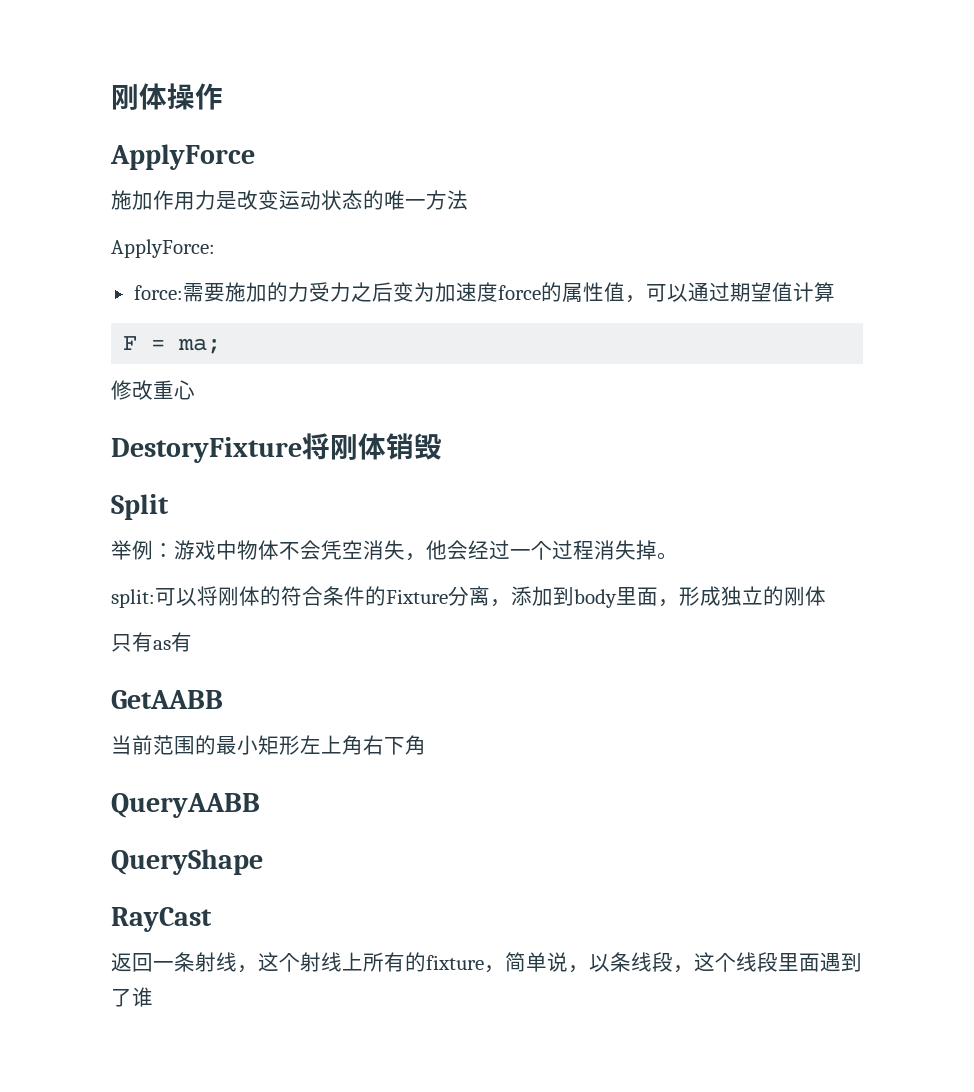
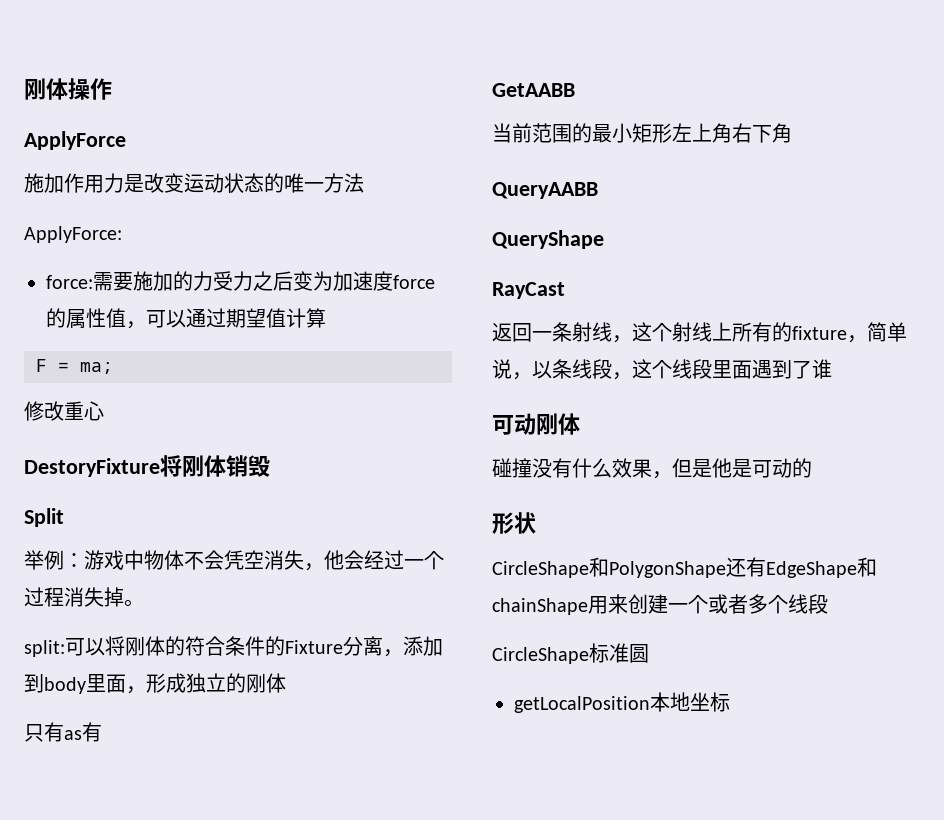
(153, 997) none -> [492,413,580,435] [492,458,812,479] [492,512,536,534] [492,557,877,578] [492,594,828,615] [492,643,649,664] [514,692,730,713] // 可动刚体 // 碰撞没有什么效果，但是他是可动的 // 形状 // CircleShape和PolygonShape还有EdgeShape和chainShape用来创建一个或者多个线段 // CircleShape标准圆 // getLocalPosition本地坐标

